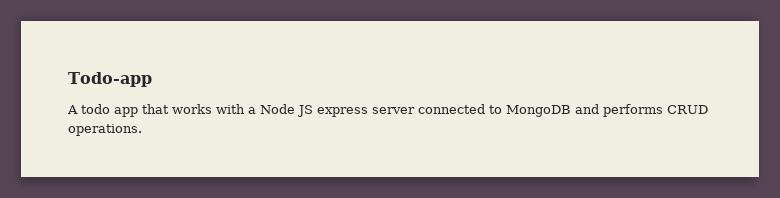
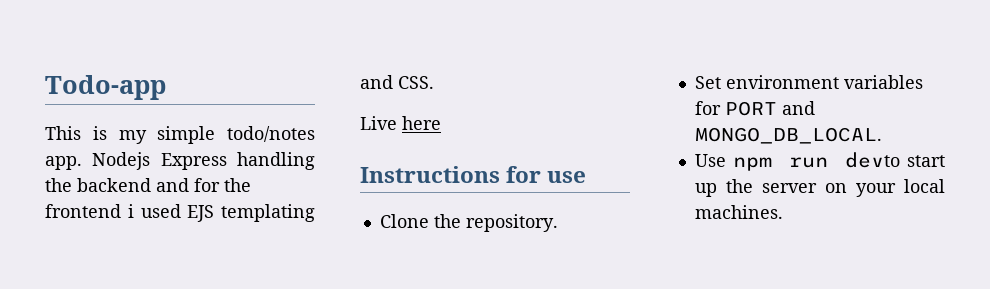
[67,104,708,117] [68,124,142,136] A todo app that works with a Node JS express server connected to MongoDB and performs CRUD operations. -> [45,126,315,144] [45,152,315,170] [45,178,251,192] [45,204,315,222] [360,75,434,89] [360,116,441,130] [360,166,587,183] [379,214,558,232] [694,75,923,89] [694,101,815,116] [694,127,882,144] [694,152,945,171] [694,179,945,197] [694,205,783,219] This is my simple todo/notes app. Nodejs Express handling the backend and for the frontend i used EJS templating and CSS. // Live here // Instructions for use // Clone the repository. // Set environment variables for PORT and MONGO_DB_LOCAL. // Use npm run devto start up the server on your local machines.

